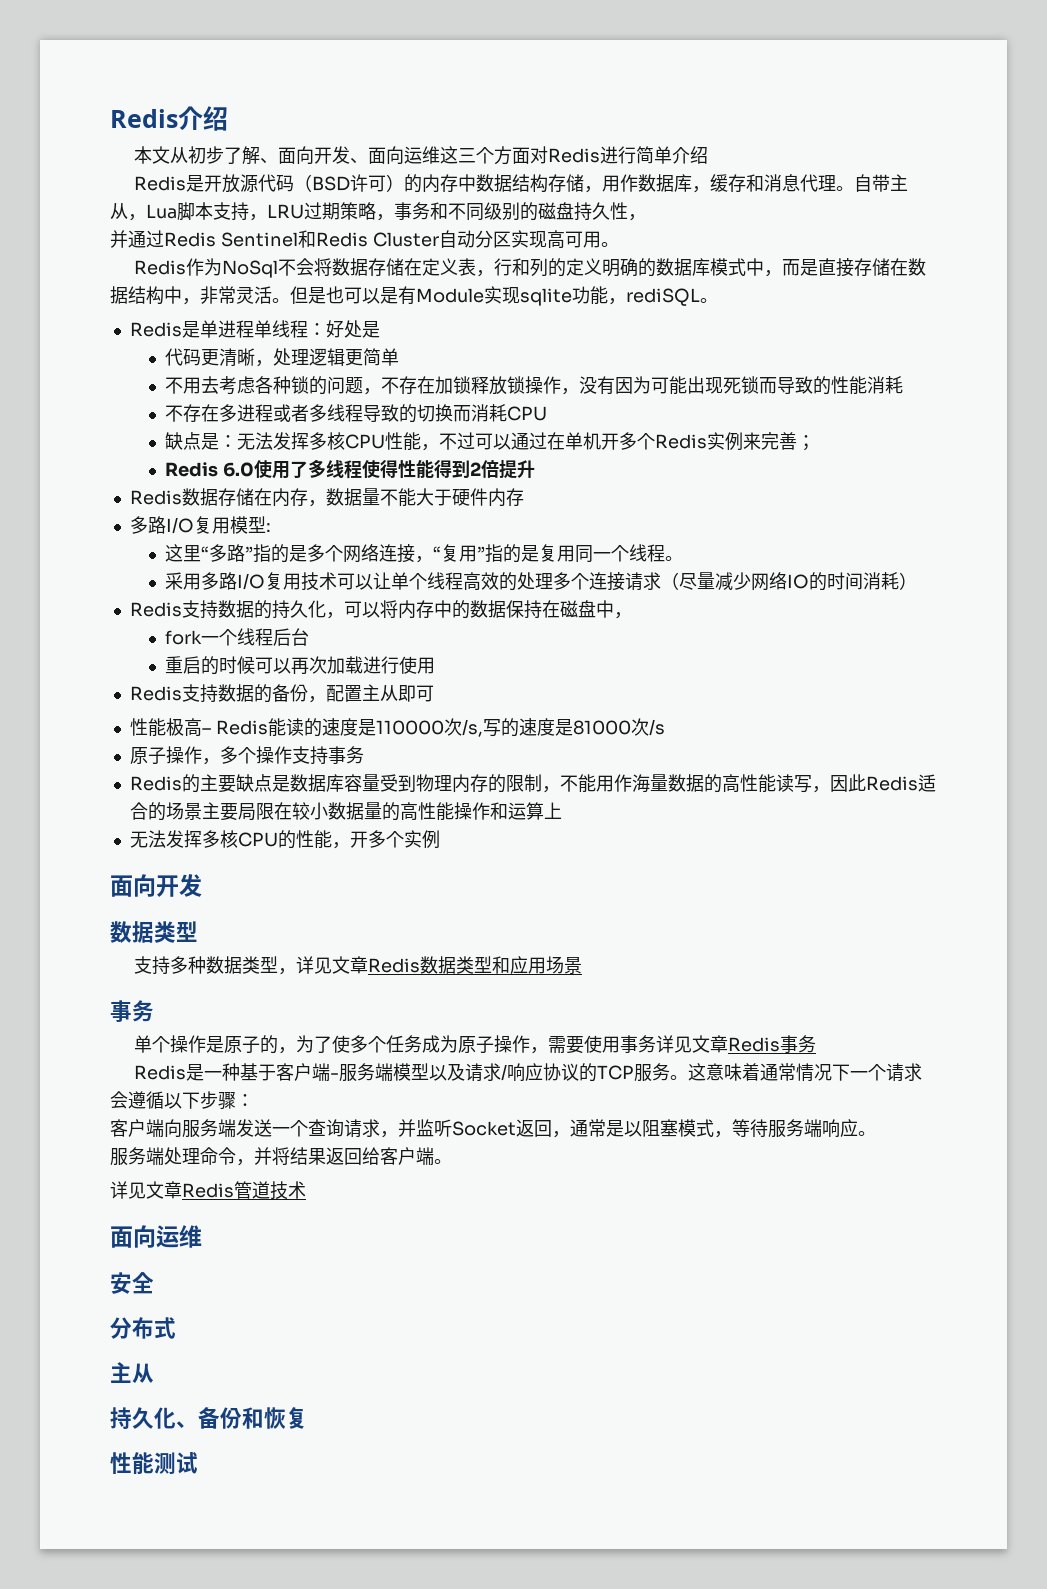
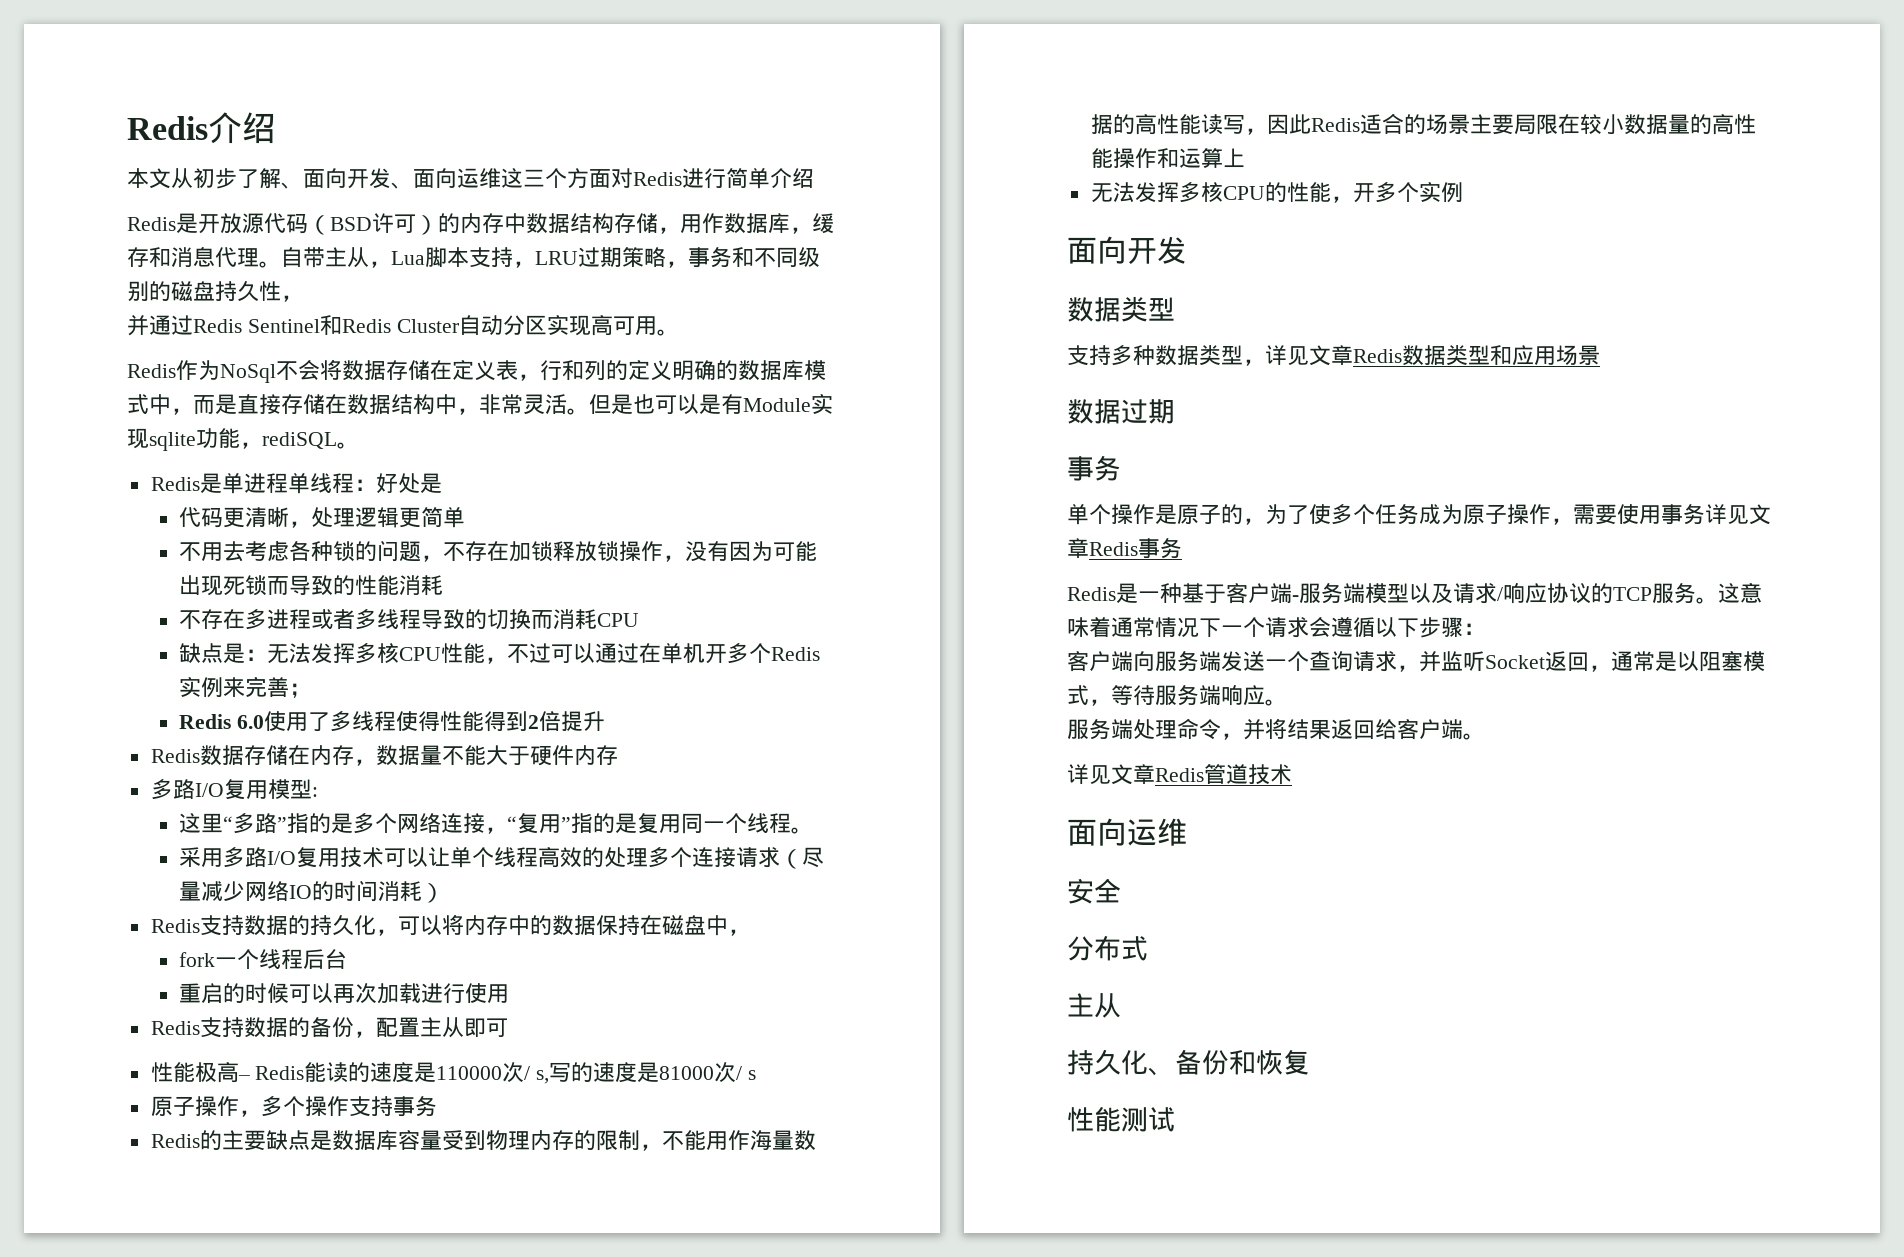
[461,719,483,737] /s, -> [524,1066,550,1084] / s,
[648,719,665,736] /s -> [736,1066,757,1080] / s
(582, 965) none -> [1067,399,1175,424] // 数据过期

